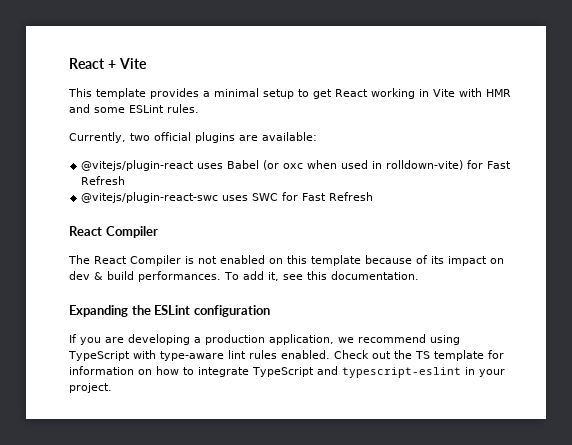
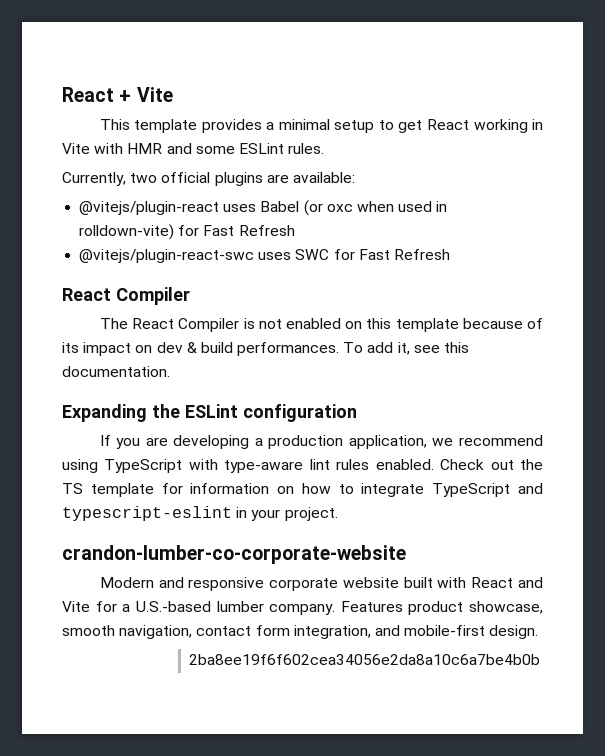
(112, 388) none -> [62,545,406,564] [99,577,544,591] [62,601,543,615] [62,625,539,639] [189,654,541,665] // crandon-lumber-co-corporate-website // Modern and responsive corporate website built with React and Vite for a U.S.-based lumber company. Features product showcase, smooth navigation, contact form integration, and mobile-first design. // 2ba8ee19f6f602cea34056e2da8a10c6a7be4b0b

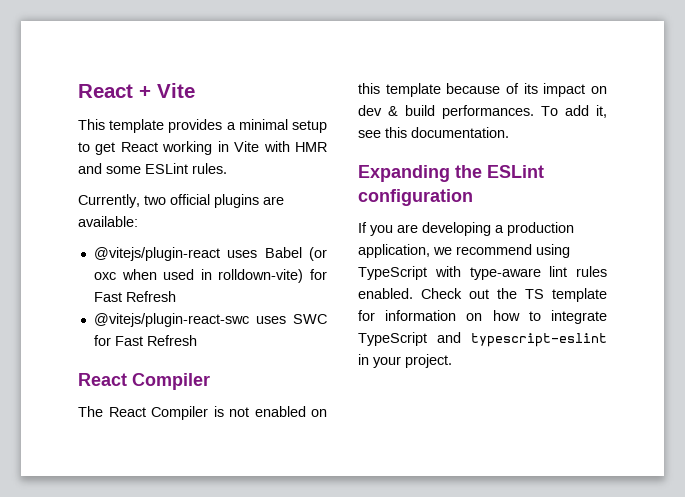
[62,545,406,564] [99,577,544,591] [62,601,543,615] [62,625,539,639] [189,654,541,665] // crandon-lumber-co-corporate-website // Modern and responsive corporate website built with React and Vite for a U.S.-based lumber company. Features product showcase, smooth navigation, contact form integration, and mobile-first design. // 2ba8ee19f6f602cea34056e2da8a10c6a7be4b0b -> (452, 361) none

